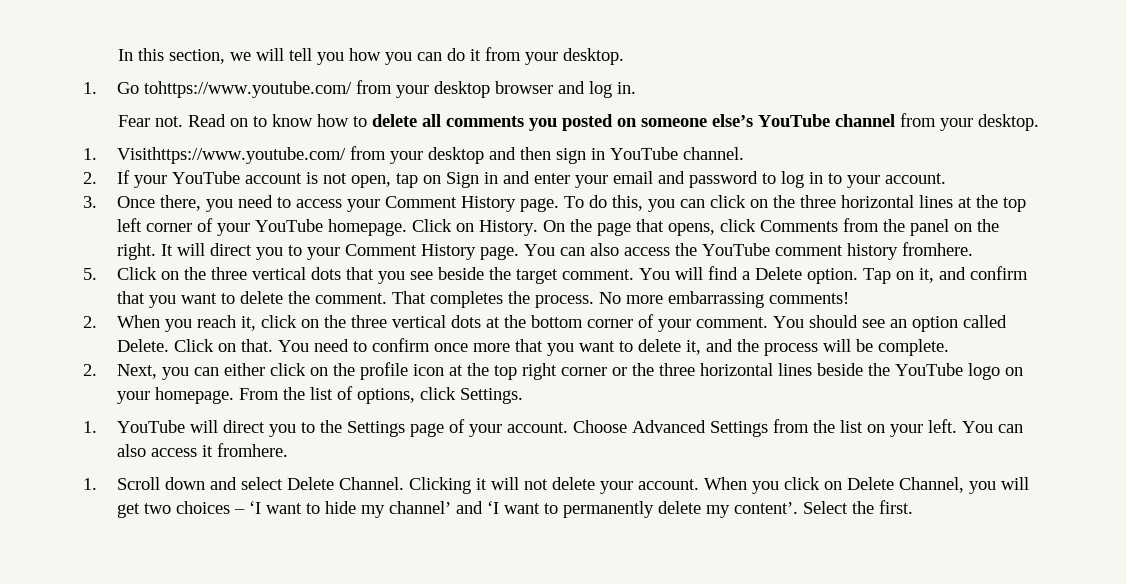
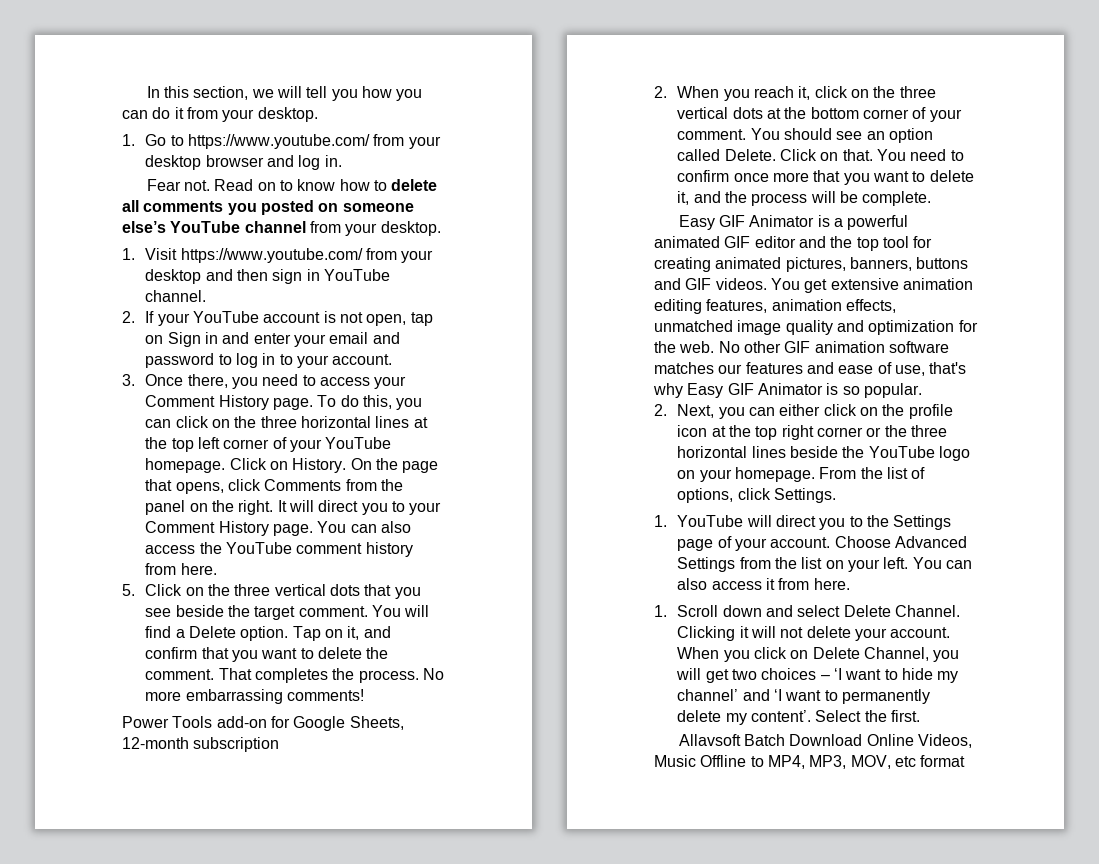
[144,81,353,98] tohttps://www.youtube.com/ -> [170,134,371,149] to https://www.youtube.com/
[117,147,347,164] Visithttps://www.youtube.com/ -> [145,248,363,263] Visit https://www.youtube.com/
[902,242,974,256] fromhere. -> [145,563,217,575] from here.
(850, 298) none -> [122,716,404,731] [122,737,280,752] // Power Tools add-on for Google Sheets, 12-month subscription
(950, 347) none -> [678,215,909,230] [654,236,933,251] [654,257,969,272] [654,278,973,293] [654,299,896,314] [654,320,978,335] [654,341,949,353] [654,362,967,376] [653,383,922,398] // Easy GIF Animator is a powerful animated GIF editor and the top tool for creating animated pictures, banners, buttons and GIF videos. You get extensive animation editing features, animation effects, unmatched image quality and optimization for the web. No other GIF animation software matches our features and ease of use, that's why Easy GIF Animator is so popular.
[217,443,289,457] fromhere. -> [778,578,850,590] from here.
(914, 507) none -> [678,734,972,748] [654,755,966,769] // Allavsoft Batch Download Online Videos, Music Offline to MP4, MP3, MOV, etc format

